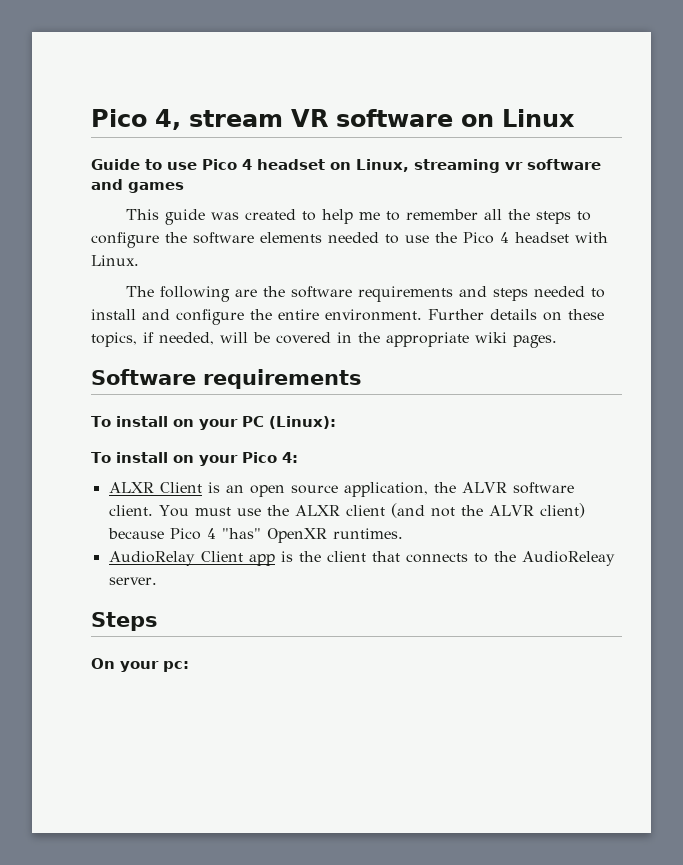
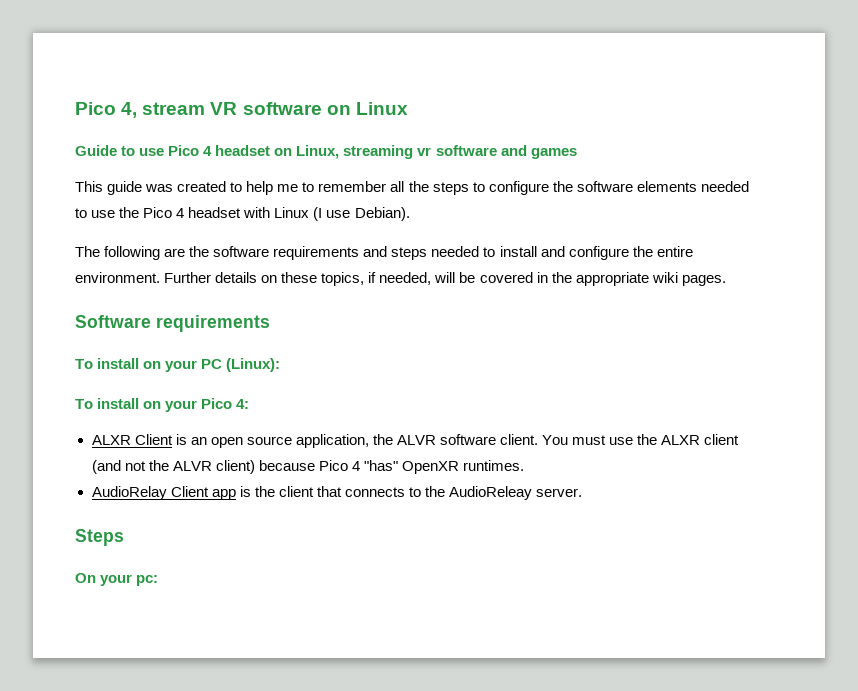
[91,255,139,266] Linux. -> [274,207,410,221] Linux (I use Debian).

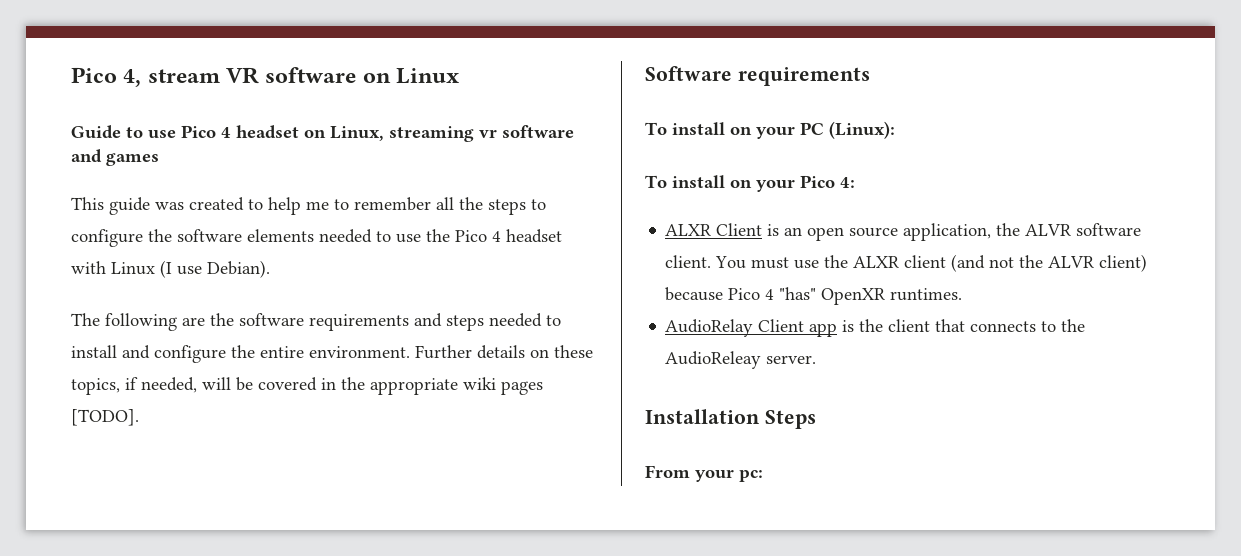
[681,275,726,286] pages. -> [501,381,543,395] [71,409,139,426] pages [TODO].
(583, 492) none -> [645,409,760,424] Installation
[75,573,96,583] On -> [645,465,690,478] From

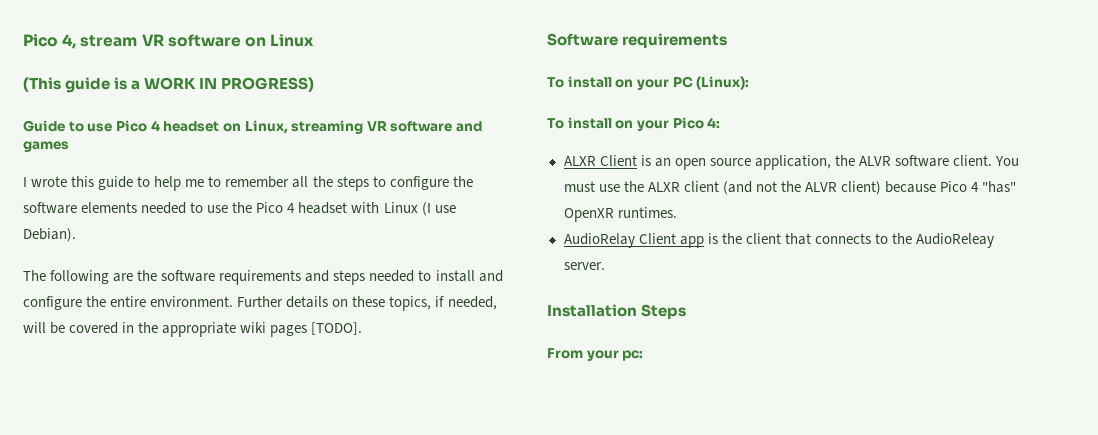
(460, 76) none -> [23,77,315,93] // (This guide is a WORK IN PROGRESS)
[479,130,497,138] vr -> [366,121,387,131] VR
[71,197,244,215] This guide was created -> [23,176,134,190] I wrote this guide

